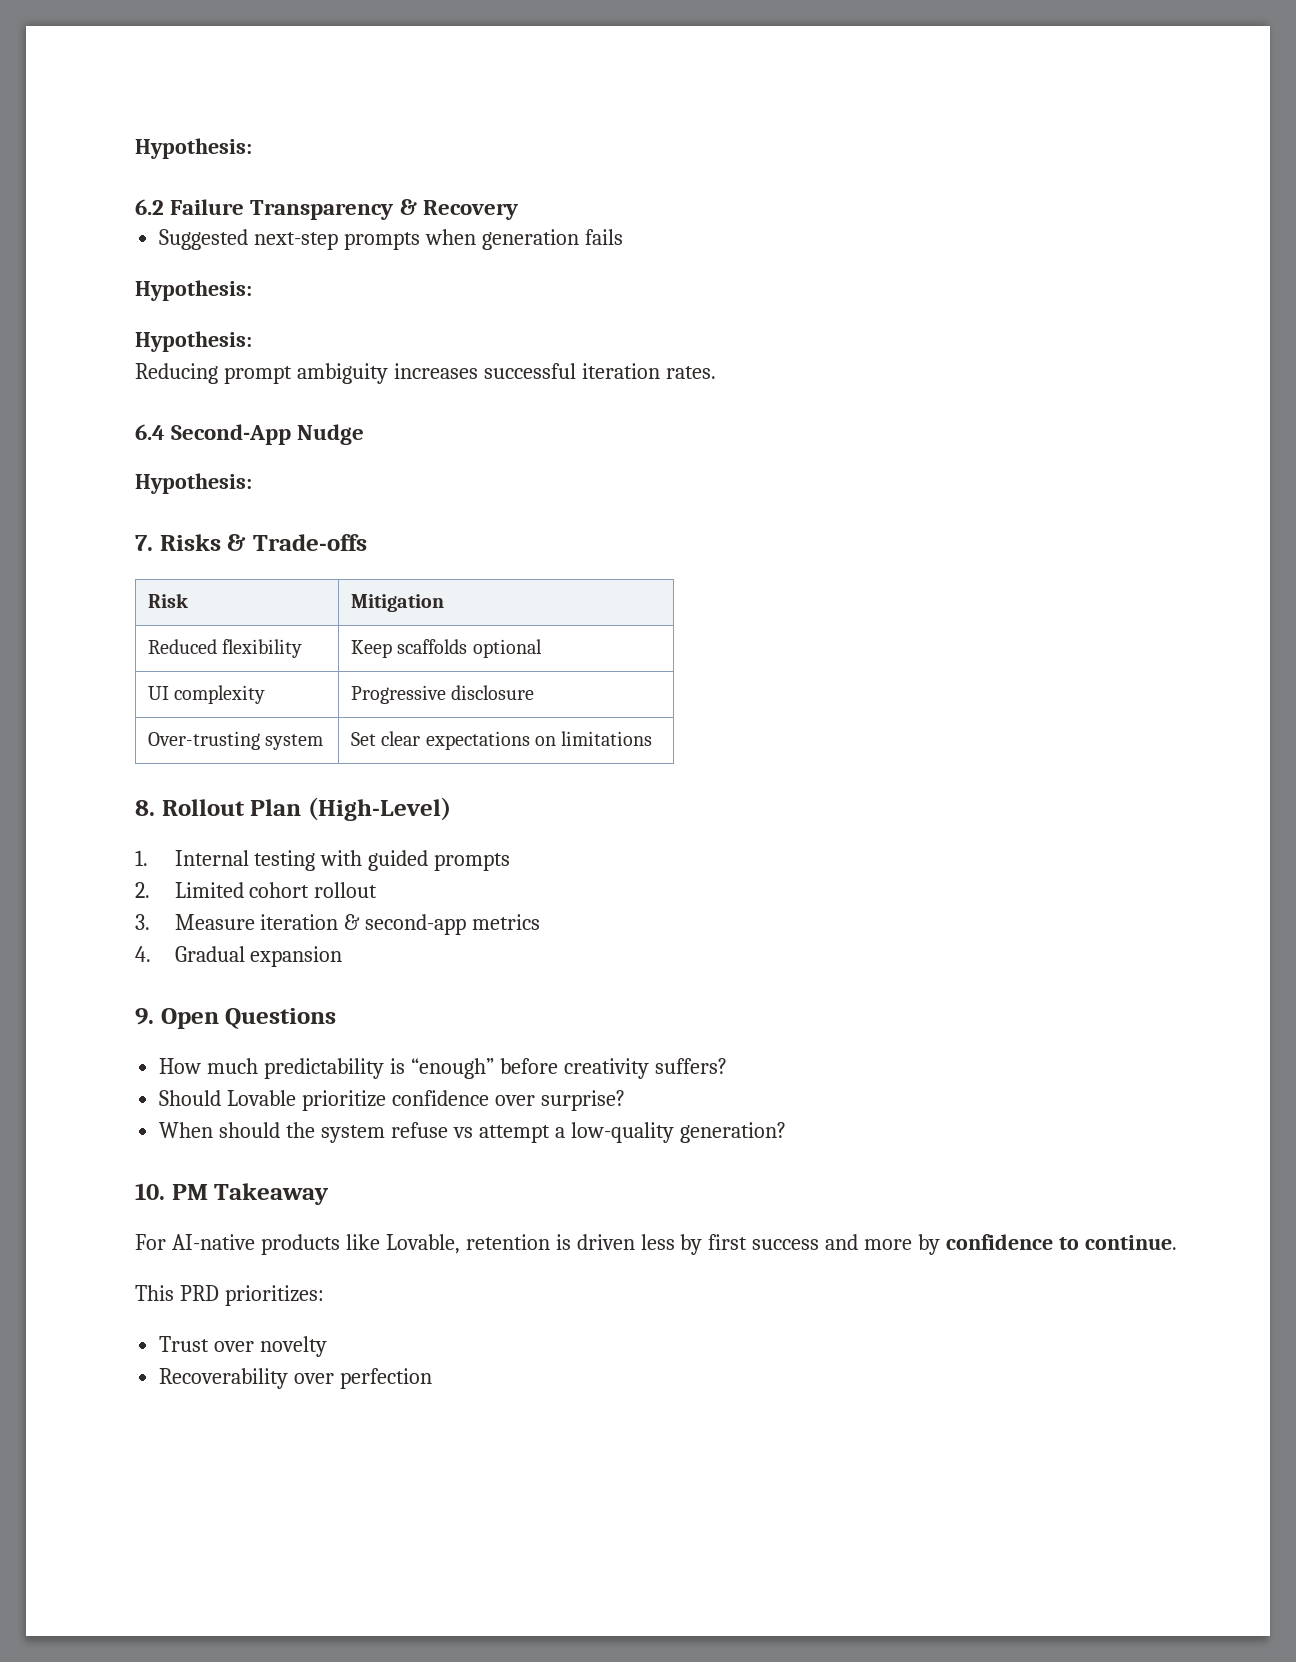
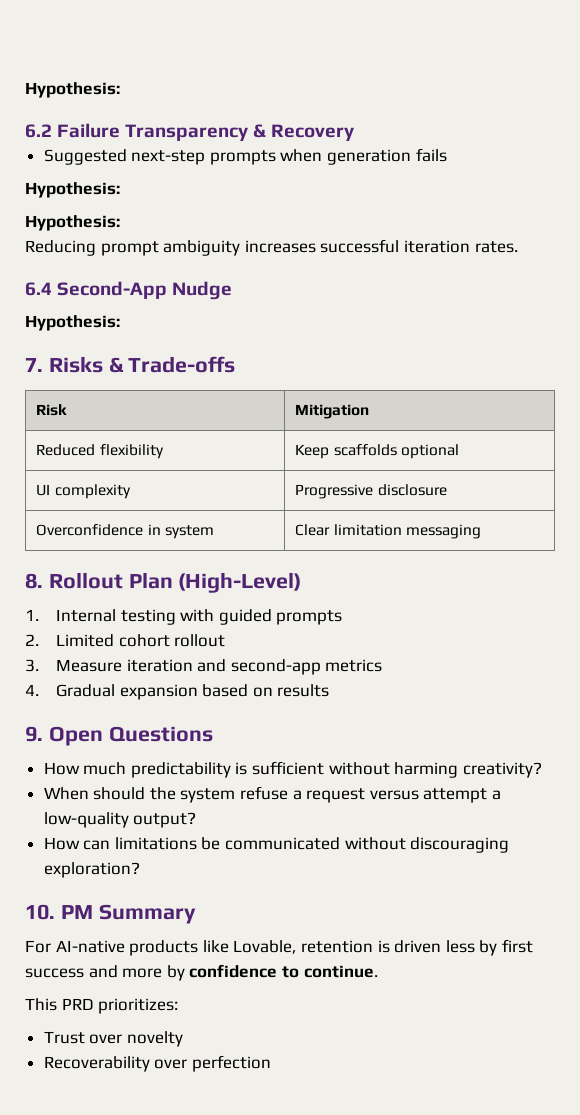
[147,731,260,750] Over-trusting -> [36,524,161,536] Overconfidence in
[350,731,653,750] Set clear expectations on limitations -> [295,524,481,539] Clear limitation messaging
[344,914,361,930] & -> [197,659,227,672] and
(343, 956) none -> [202,684,330,697] based on results
[410,1058,727,1079] [159,1090,625,1111] “enough” before creativity suffers? // Should Lovable prioritize confidence over surprise? -> [252,761,542,778] sufficient without harming creativity?
[452,1122,786,1143] vs attempt a low-quality generation? -> [292,788,502,803] [43,812,197,828] [43,837,510,853] [43,862,140,878] a request versus attempt a low-quality output? // How can limitations be communicated without discouraging exploration?
[214,1183,330,1205] Takeaway -> [98,904,196,924] Summary

